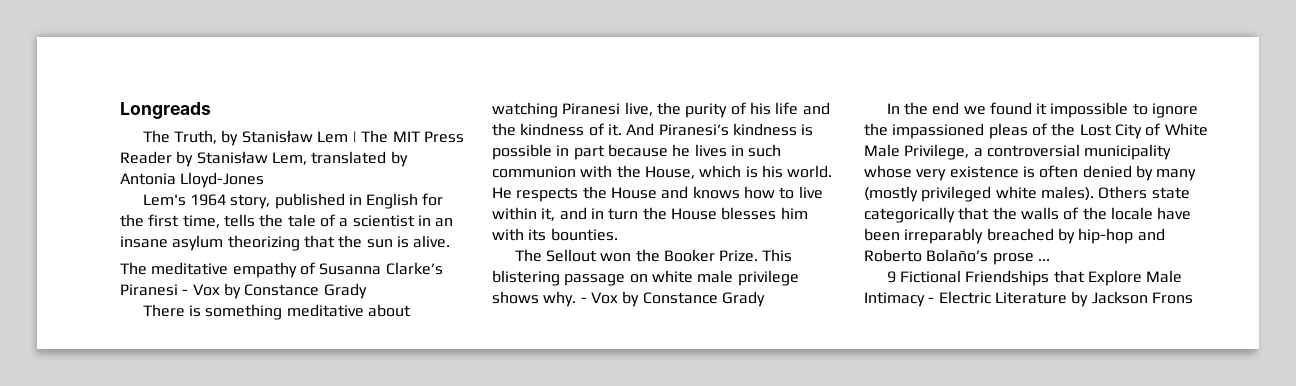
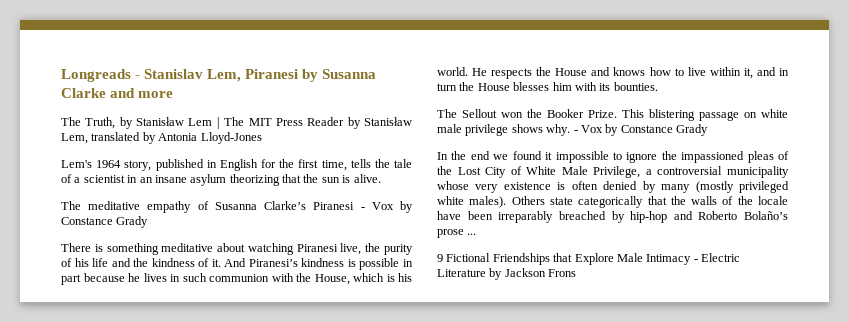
(211, 110) none -> [135,69,377,82] [61,88,174,98] - Stanislav Lem, Piranesi by Susanna Clarke and more

